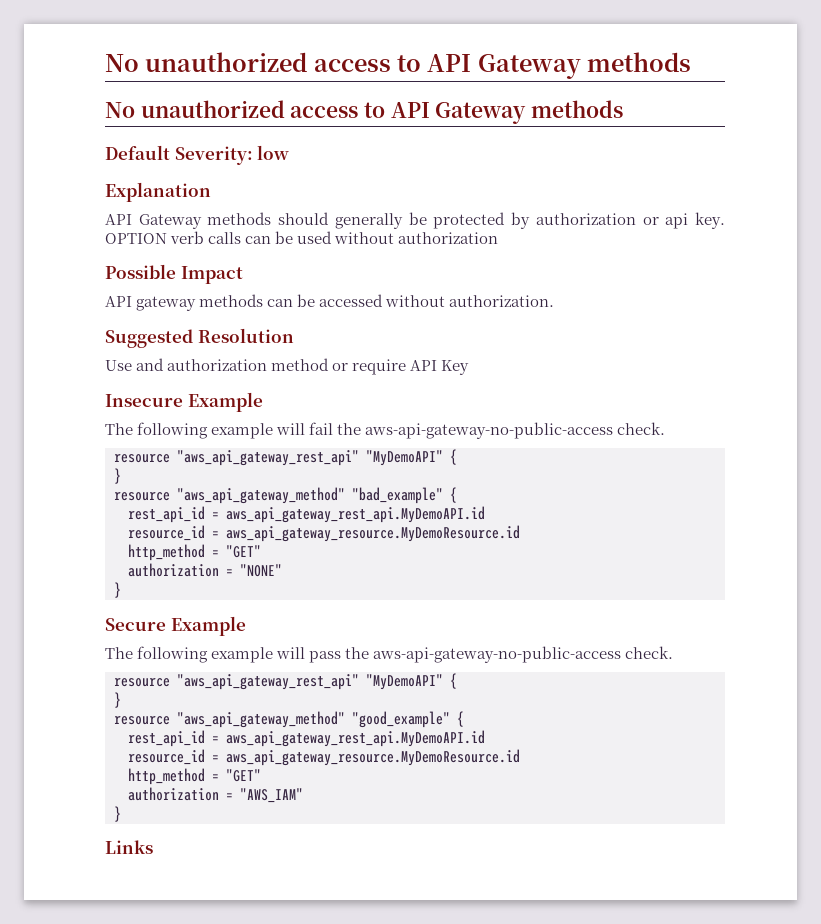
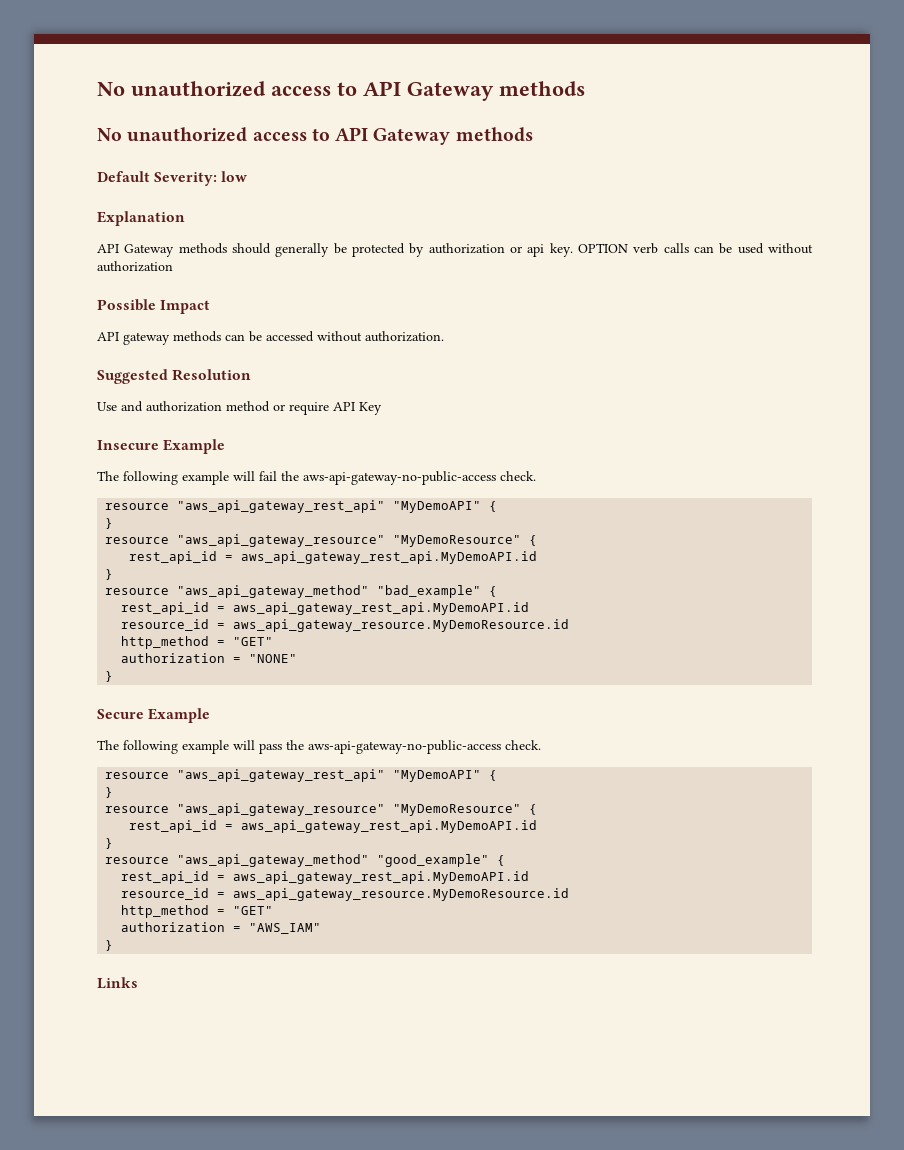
(121, 476) none -> [105,534,538,547] [129,551,538,564] [105,569,114,580] // resource "aws_api_gateway_resource" "MyDemoResource" { // rest_api_id = aws_api_gateway_rest_api.MyDemoAPI.id // }
(121, 700) none -> [105,803,538,816] [129,820,538,833] [105,838,114,849] // resource "aws_api_gateway_resource" "MyDemoResource" { // rest_api_id = aws_api_gateway_rest_api.MyDemoAPI.id // }

